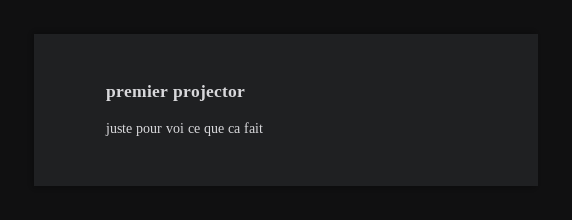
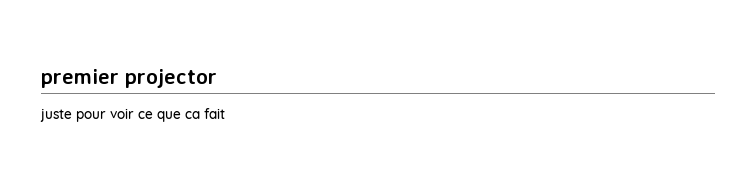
[166,123,184,133] voi -> [110,108,134,119] voir

